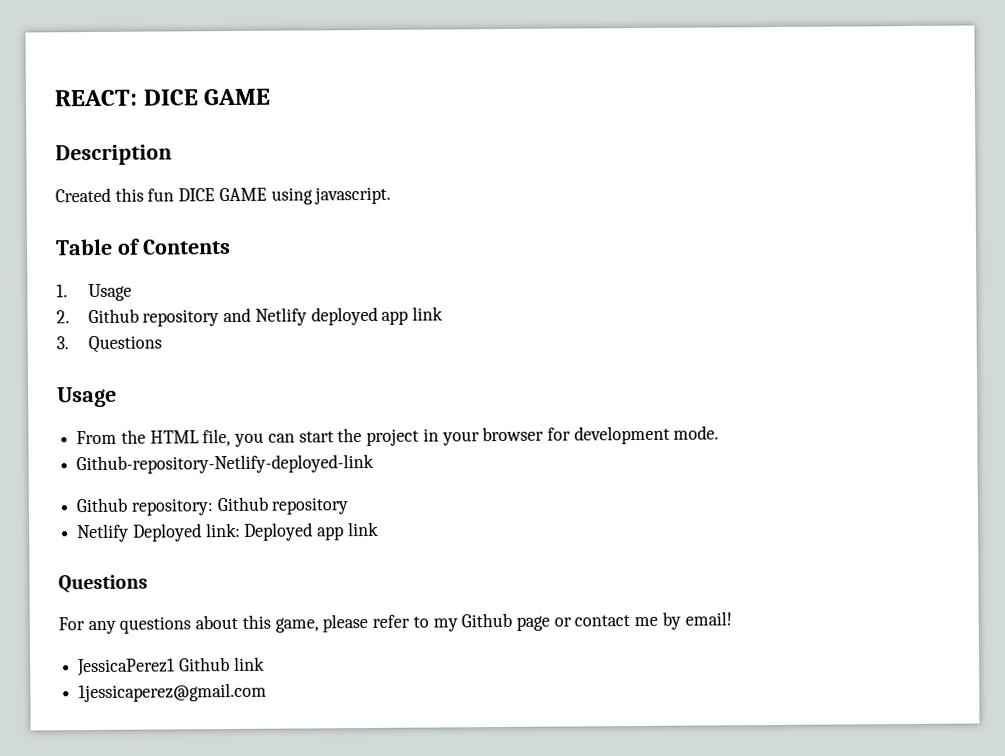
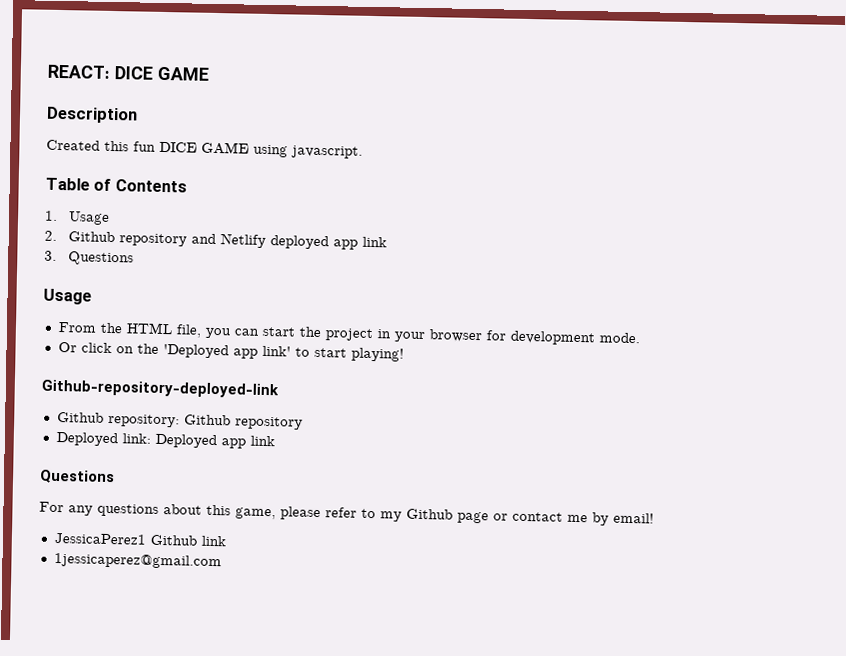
[76,453,375,475] Github-repository-Netlify-deployed-link -> [57,341,404,362] [41,379,279,399] Or click on the 'Deployed app link' to start playing! // Github-repository-deployed-link
[77,523,130,543] Netlify -> (303, 423) none

